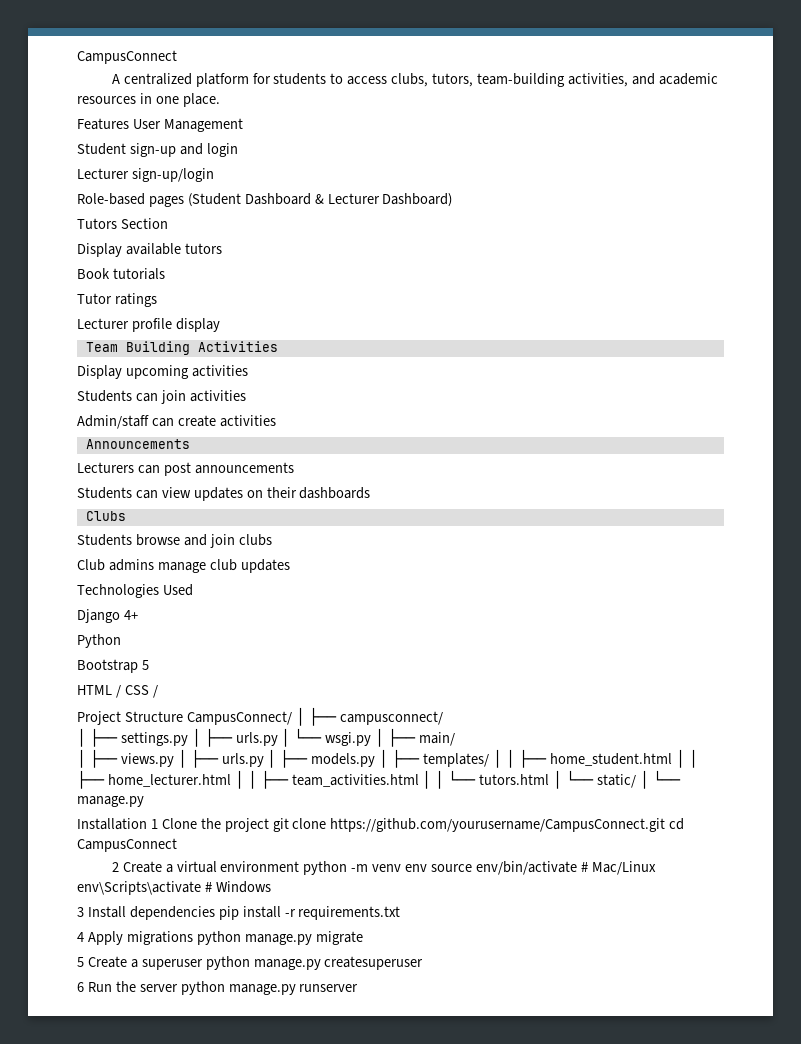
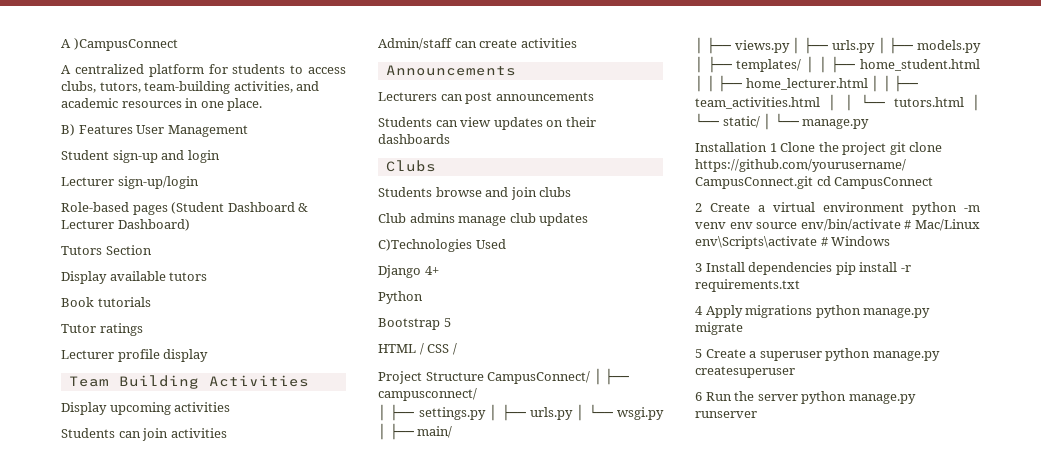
[77,50,177,64] CampusConnect -> [61,38,178,51] A )CampusConnect
(220, 100) none -> [61,124,75,136] B)
[77,584,159,598] Technologies -> [378,239,472,252] C)Technologies

